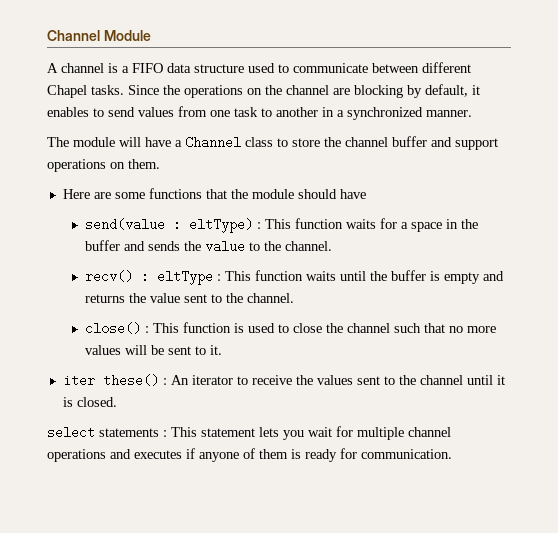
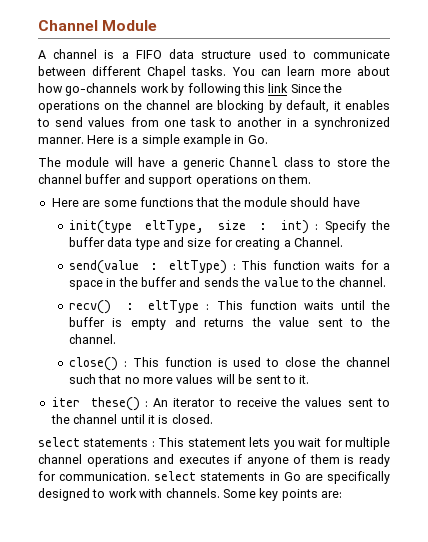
(124, 90) none -> [231,66,390,76] [38,83,289,96] You can learn more about how go-channels work by following this link
(472, 113) none -> [87,134,268,147] Here is a simple example in Go.
(182, 143) none -> [183,158,225,170] generic
(366, 194) none -> [68,220,390,234] [68,237,343,250] // init(type eltType, size : int) : Specify the buffer data type and size for creating a Channel.
(452, 454) none -> [154,471,390,484] [38,488,342,501] select statements in Go are specifically designed to work with channels. Some key points are:

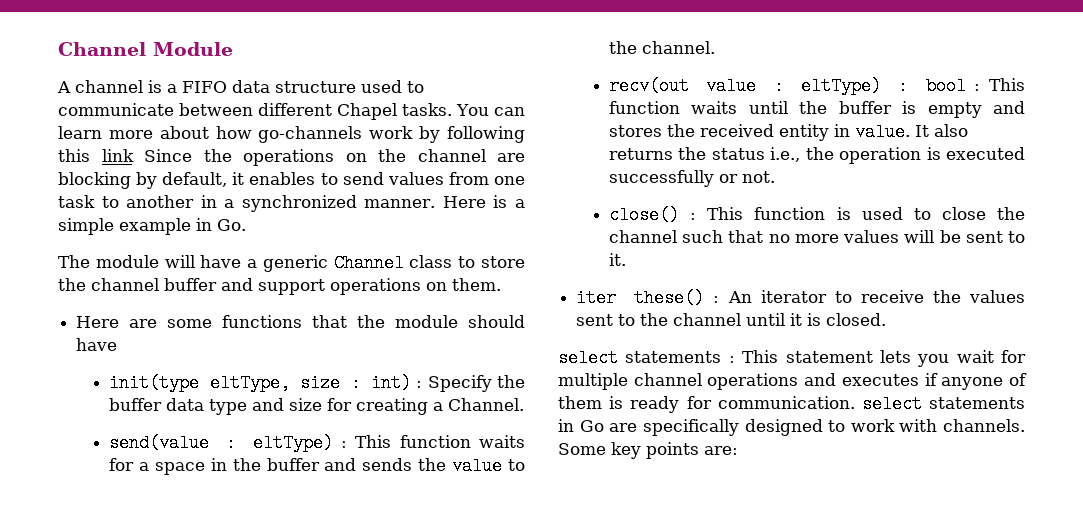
[68,300,200,314] recv() : eltType -> [609,77,966,95] recv(out value : eltType) : bool
[204,317,390,327] [68,334,116,344] returns the value sent to the channel. -> [609,123,969,141] [609,147,1025,164] [609,170,776,187] stores the received entity in value. It also returns the status i.e., the operation is executed successfully or not.

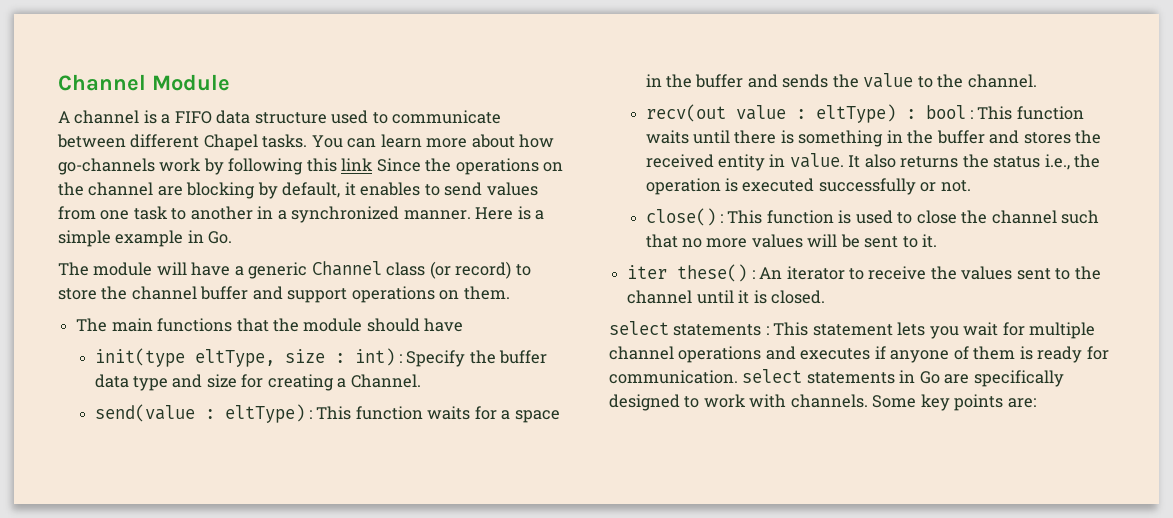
(453, 261) none -> [429,261,512,279] (or record)
[76,316,213,328] Here are some -> [76,318,153,332] The main
[799,101,982,118] the buffer is empty -> [734,130,985,147] there is something in the buffer

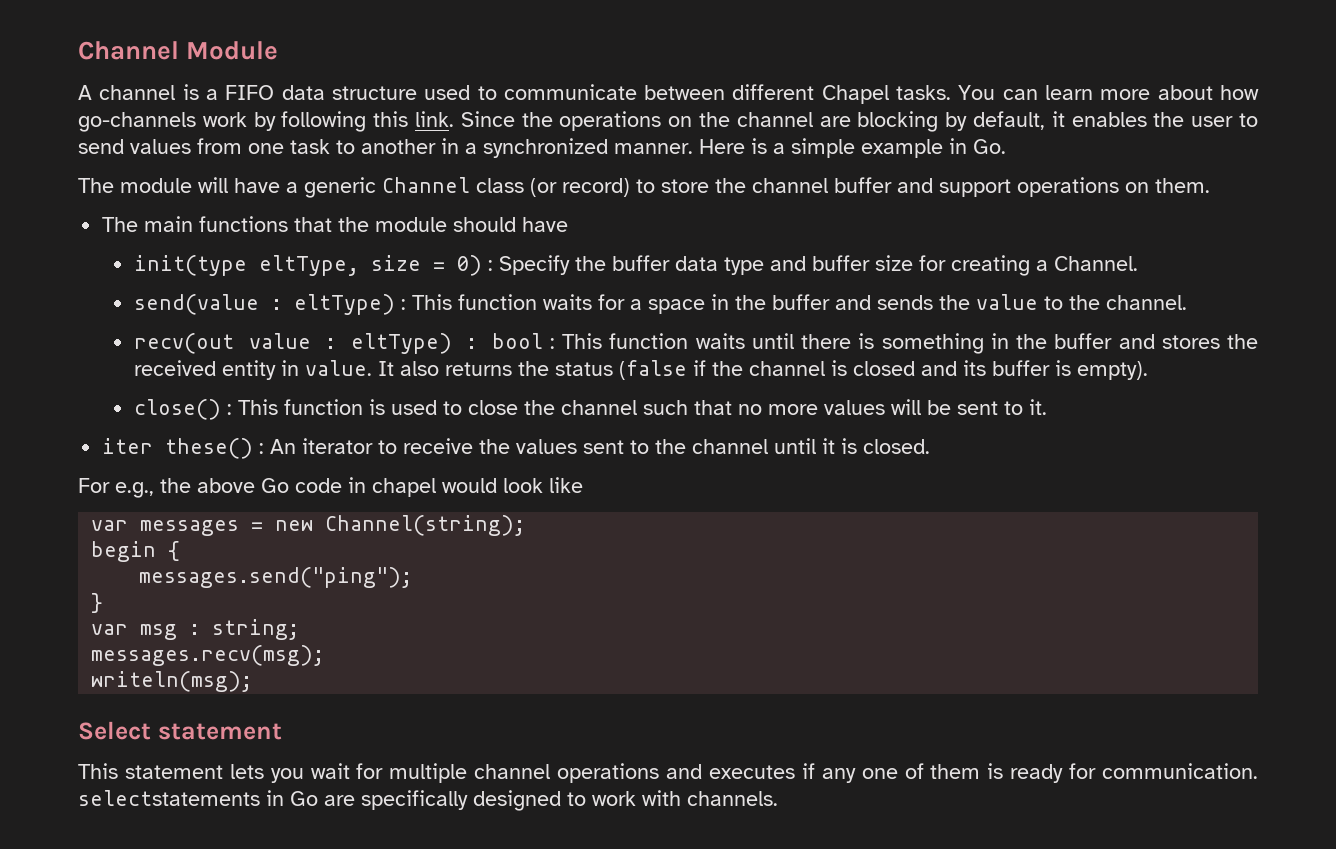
[341,158,374,171] link -> [415,111,455,127] link.
(421, 189) none -> [1153,112,1234,127] the user
[334,348,395,366] : int) -> [433,255,483,276] = 0)
(203, 381) none -> [812,255,871,271] buffer
[1044,154,1101,170] [645,178,971,195] i.e., the operation is executed successfully or not. -> [619,360,1149,380] (false if the channel is closed and its buffer is empty).
[609,321,769,336] select statements : -> [78,477,583,498] [91,515,526,536] [91,541,181,562] [139,567,413,588] [91,593,104,613] [91,619,300,640] [91,645,325,666] [91,671,253,692] [78,721,282,740] For e.g., the above Go code in chapel would look like // var messages = new Channel(string); // begin { // messages.send("ping"); // } // var msg : string; // messages.recv(msg); // writeln(msg); // Select statement //
[890,350,950,363] anyone -> [821,768,898,783] any one
[742,369,895,384] select statements -> [78,790,260,806] selectstatements
[872,394,1036,411] Some key points are: -> (778, 798) none

